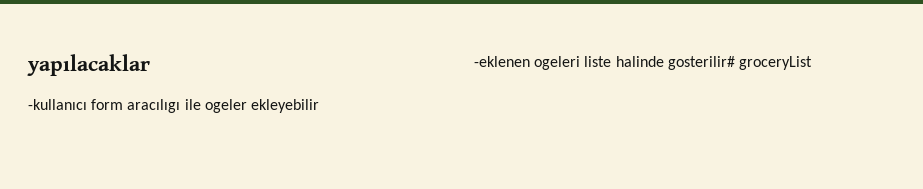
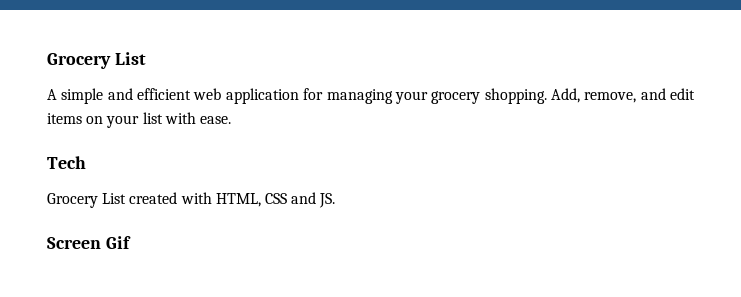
[27,54,150,76] [28,99,319,113] [474,56,812,70] yapılacaklar // -kullanıcı form aracılıgı ile ogeler ekleyebilir // -eklenen ogeleri liste halinde gosterilir# groceryList -> [47,52,146,69] [47,88,695,104] [47,112,231,128] [47,156,86,169] [47,192,336,208] [47,236,131,249] Grocery List // A simple and efficient web application for managing your grocery shopping. Add, remove, and edit items on your list with ease. // Tech // Grocery List created with HTML, CSS and JS. // Screen Gif

